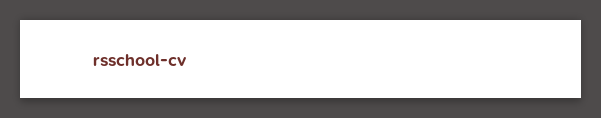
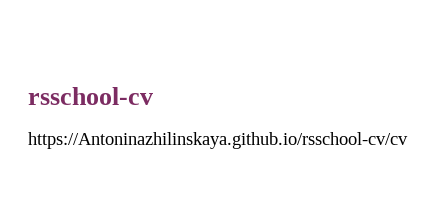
(187, 60) none -> [28,132,408,149] // https://Antoninazhilinskaya.github.io/rsschool-cv/cv

